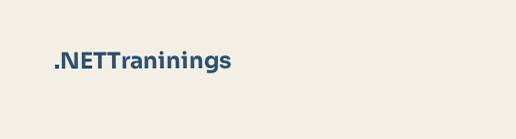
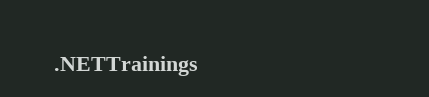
[53,50,233,74] .NETTraninings -> [54,56,198,76] .NETTrainings

